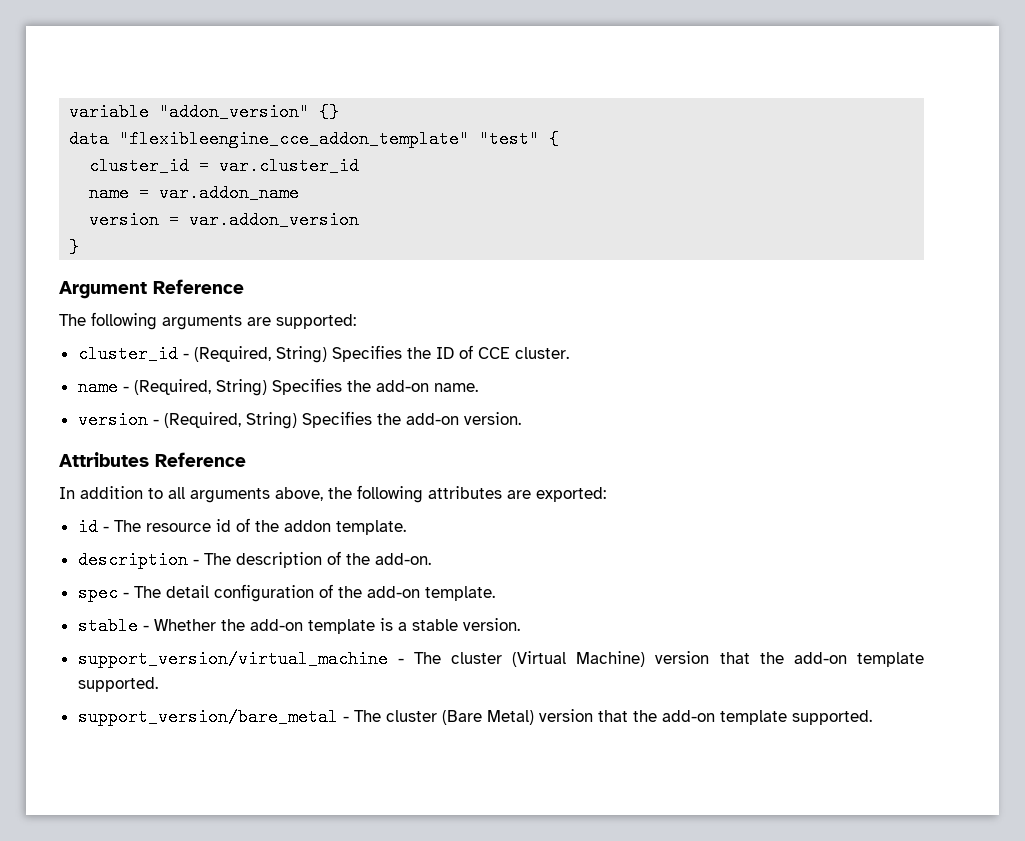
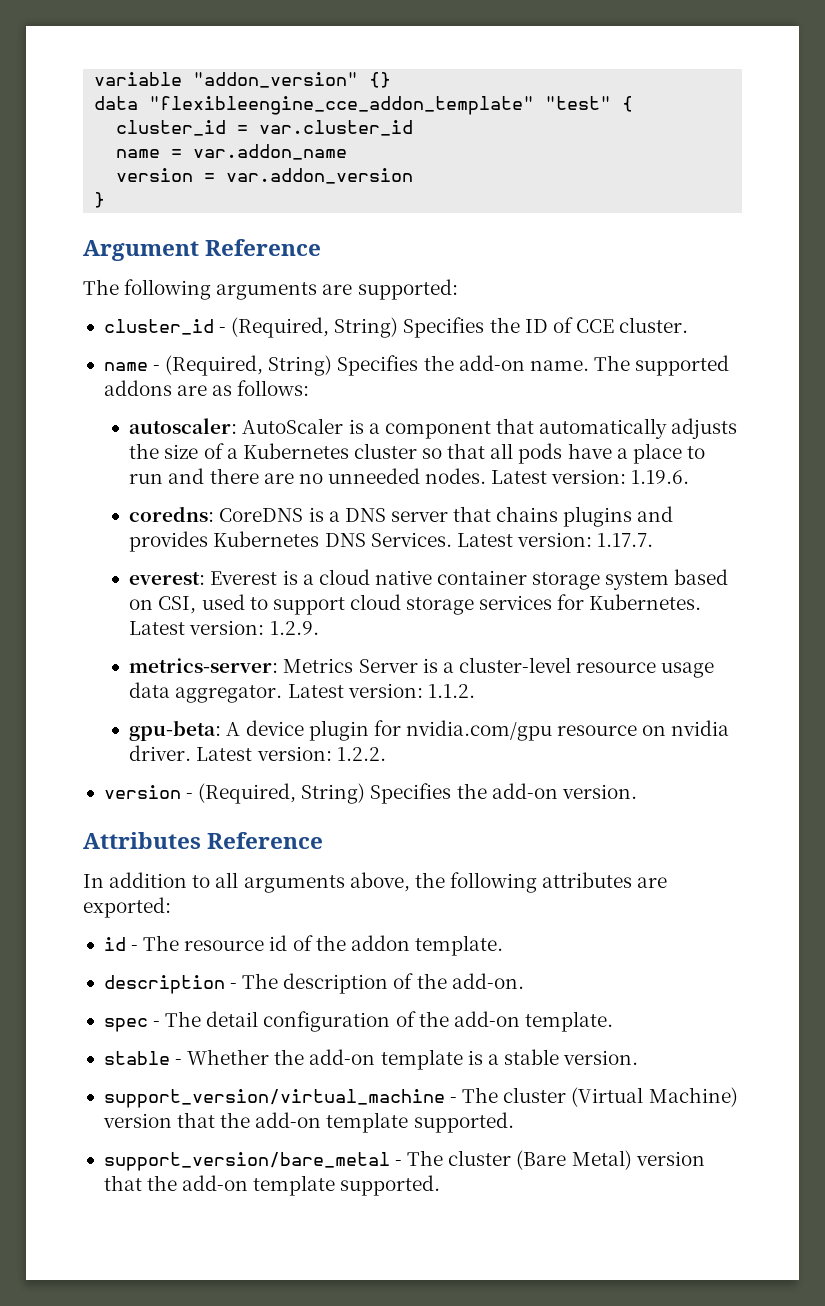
(478, 387) none -> [593,355,730,376] [103,380,310,396] [129,418,738,439] [129,443,705,464] [129,468,690,484] [129,506,674,527] [129,531,654,552] [129,569,729,590] [129,594,702,615] [129,620,319,635] [129,657,715,678] [129,682,475,703] [129,720,730,741] [129,745,386,761] The supported addons are as follows: // autoscaler: AutoScaler is a component that automatically adjusts the size of a Kubernetes cluster so that all pods have a place to run and there are no unneeded nodes. Latest version: 1.19.6. // coredns: CoreDNS is a DNS server that chains plugins and provides Kubernetes DNS Services. Latest version: 1.17.7. // everest: Everest is a cloud native container storage system based on CSI, used to support cloud storage services for Kubernetes. Latest version: 1.2.9. // metrics-server: Metrics Server is a cluster-level resource usage data aggregator. Latest version: 1.1.2. // gpu-beta: A device plugin for nvidia.com/gpu resource on nvidia driver. Latest version: 1.2.2.

